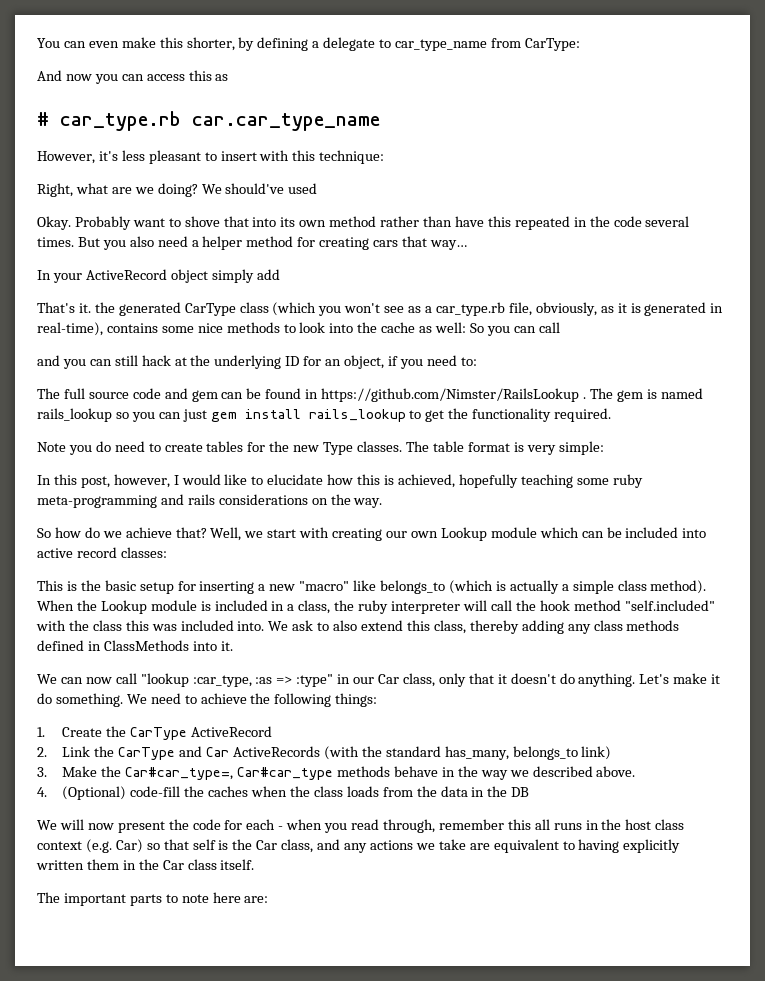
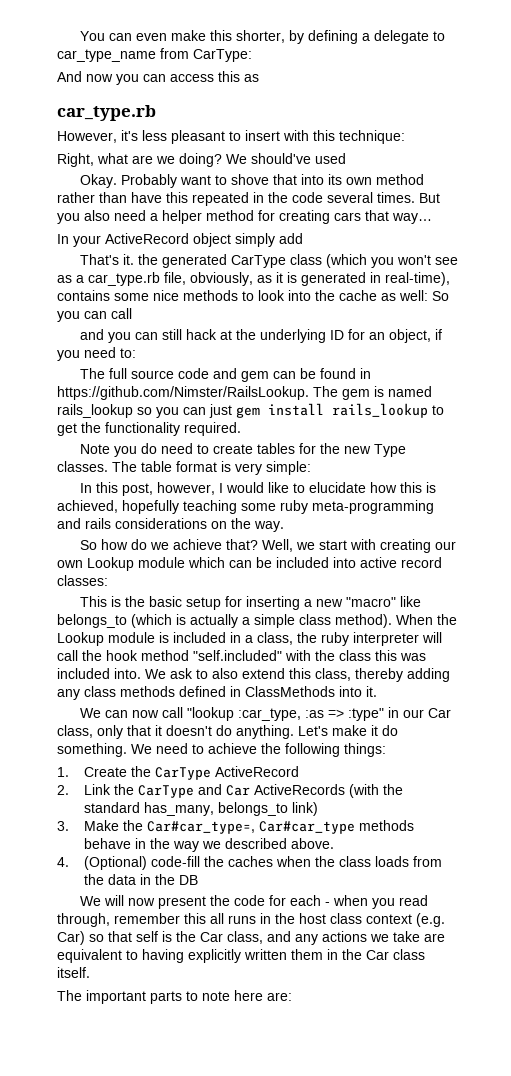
[37,111,380,131] # car_type.rb car.car_type_name -> [57,105,156,121] car_type.rb
[321,388,587,402] https://github.com/Nimster/RailsLookup . -> [57,386,309,400] https://github.com/Nimster/RailsLookup.

